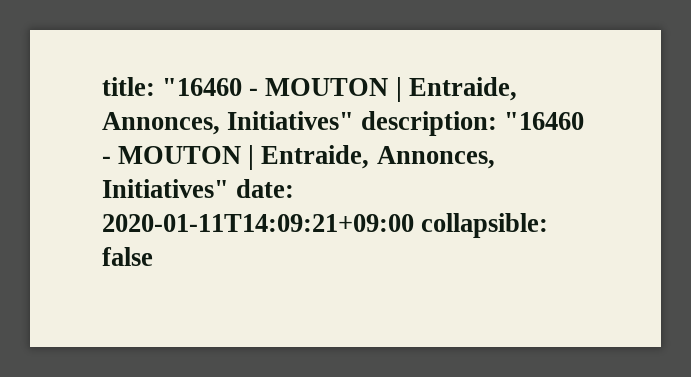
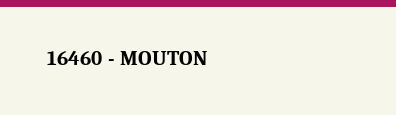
[102,77,517,102] [102,111,585,136] [102,145,495,170] [102,179,295,198] [102,213,549,238] [102,247,153,266] title: "16460 - MOUTON | Entraide, Annonces, Initiatives" description: "16460 - MOUTON | Entraide, Annonces, Initiatives" date: 2020-01-11T14:09:21+09:00 collapsible: false -> [47,51,208,65] 16460 - MOUTON

